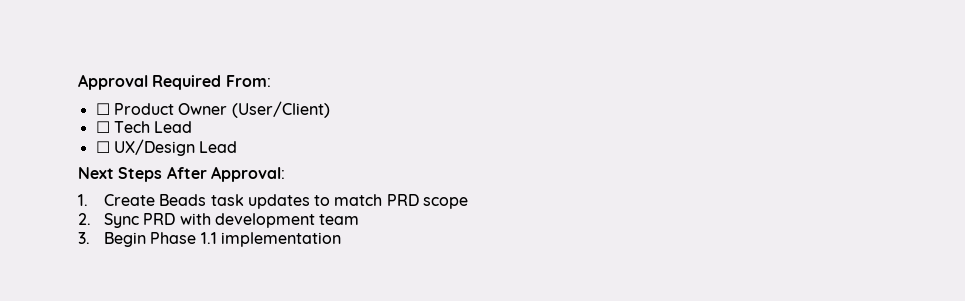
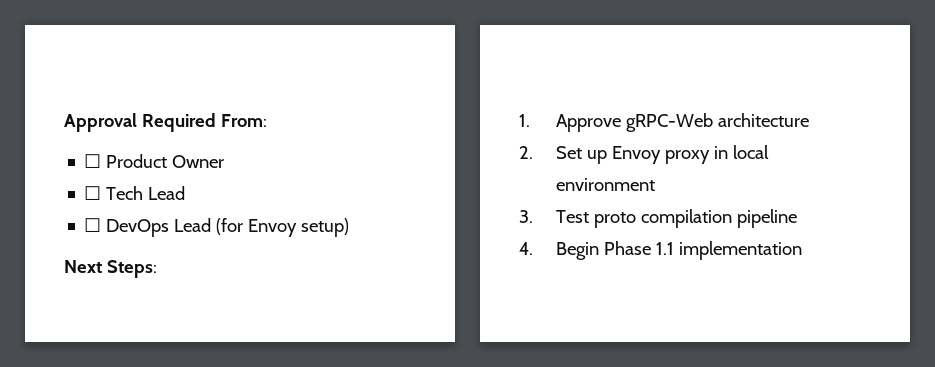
[231,101,330,118] (User/Client) -> (225, 161) none
[113,139,238,156] [78,166,285,182] [78,194,469,209] [78,213,360,228] [78,232,90,244] UX/Design Lead // Next Steps After Approval: // 1. Create Beads task updates to match PRD scope // 2. Sync PRD with development team // 3. -> [106,218,350,237] [64,260,157,278] [519,113,809,132] [519,145,769,164] [555,178,655,191] [519,209,797,228] [519,242,533,255] DevOps Lead (for Envoy setup) // Next Steps: // 1. Approve gRPC-Web architecture // 2. Set up Envoy proxy in local environment // 3. Test proto compilation pipeline // 4.

